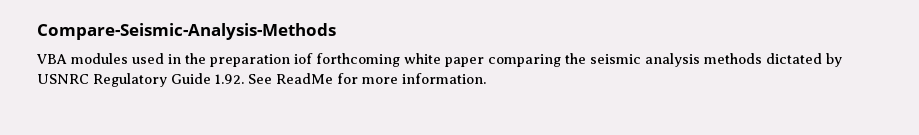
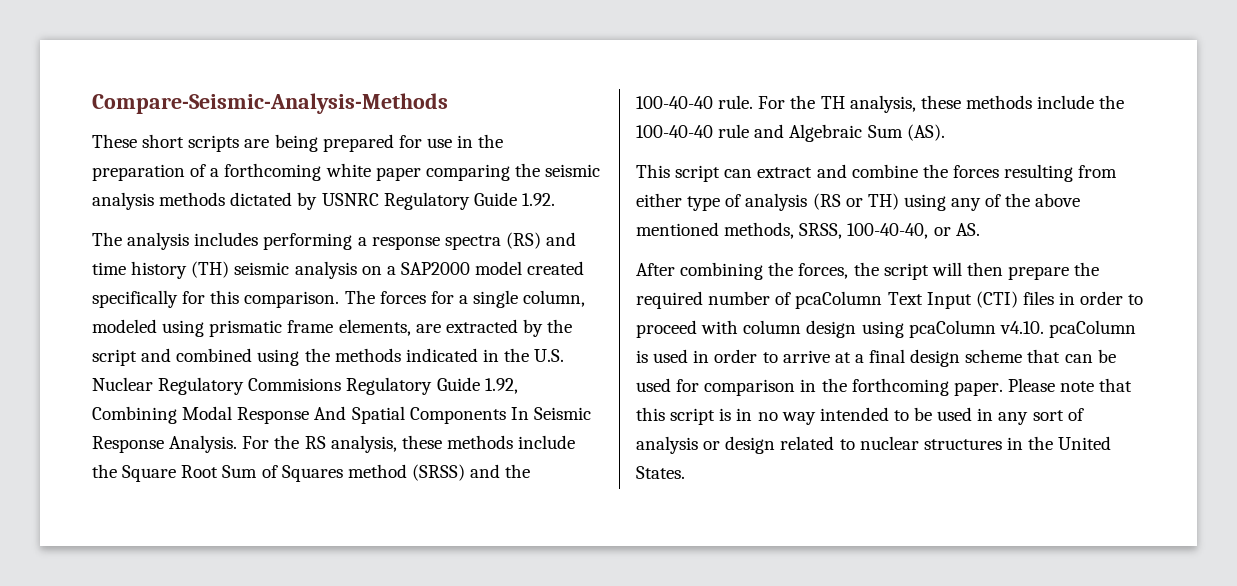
[36,53,164,64] VBA modules used -> [92,134,452,152] These short scripts are being prepared for use
[294,53,313,64] iof -> [190,164,220,177] of a
[248,73,486,84] See ReadMe for more information. -> [92,232,577,250] [92,261,585,279] [92,290,586,308] [92,319,573,337] [92,348,565,366] [92,377,518,395] [92,406,591,424] [92,435,576,453] [92,464,531,482] [636,95,1125,113] [636,124,945,142] [636,164,1118,182] [636,193,1081,211] [636,222,980,239] [636,262,1100,280] [636,291,1144,309] [636,320,1136,338] [636,349,1116,367] [636,378,1133,396] [636,407,1084,425] [636,436,1112,454] [636,466,685,479] // The analysis includes performing a response spectra (RS) and time history (TH) seismic analysis on a SAP2000 model created specifically for this comparison. The forces for a single column, modeled using prismatic frame elements, are extracted by the script and combined using the methods indicated in the U.S. Nuclear Regulatory Commisions Regulatory Guide 1.92, Combining Modal Response And Spatial Components In Seismic Response Analysis. For the RS analysis, these methods include the Square Root Sum of Squares method (SRSS) and the 100-40-40 rule. For the TH analysis, these methods include the 100-40-40 rule and Algebraic Sum (AS). // This script can extract and combine the forces resulting from either type of analysis (RS or TH) using any of the above mentioned methods, SRSS, 100-40-40, or AS. // After combining the forces, the script will then prepare the required number of pcaColumn Text Input (CTI) files in order to proceed with column design using pcaColumn v4.10. pcaColumn is used in order to arrive at a final design scheme that can be used for comparison in the forthcoming paper. Please note that this script is in no way intended to be used in any sort of analysis or design related to nuclear structures in the United States.

